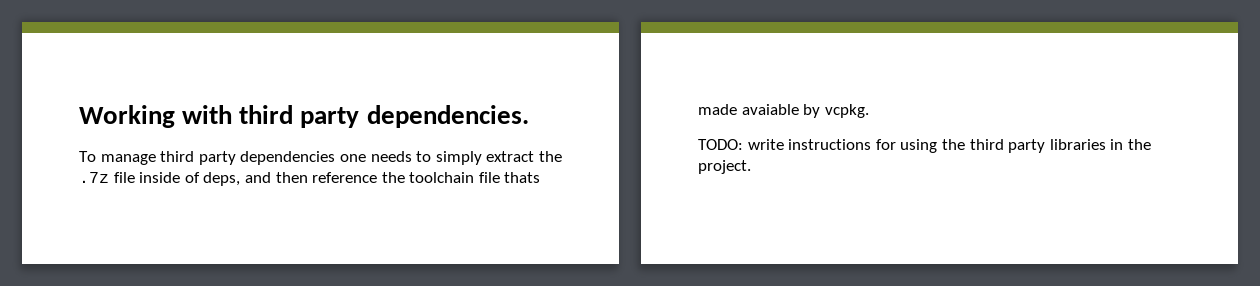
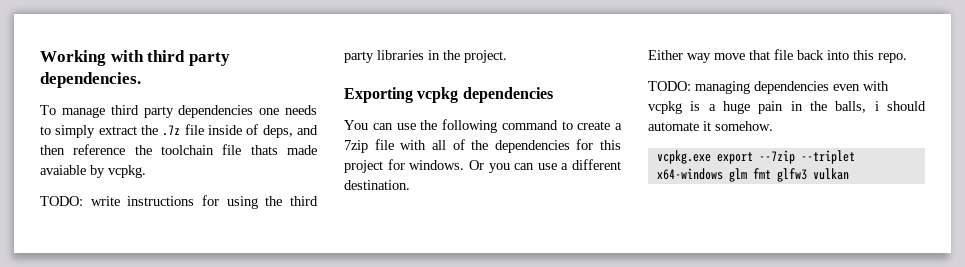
(751, 167) none -> [344,87,553,103] [344,119,622,133] [344,139,621,153] [344,159,621,173] [344,180,410,190] [648,49,907,63] [648,81,889,94] [648,101,926,114] [648,121,773,131] [656,150,855,164] [656,168,849,182] // Exporting vcpkg dependencies // You can use the following command to create a 7zip file with all of the dependencies for this project for windows. Or you can use a different destination. // Either way move that file back into this repo. // TODO: managing dependencies even with vcpkg is a huge pain in the balls, i should automate it somehow. // vcpkg.exe export --7zip --triplet x64-windows glm fmt glfw3 vulkan

